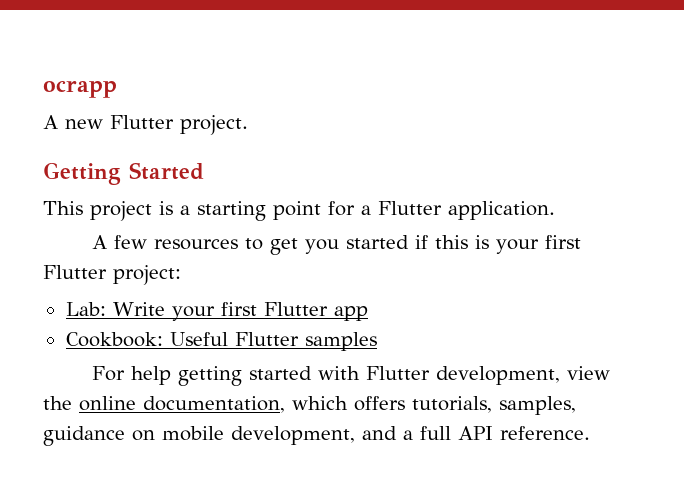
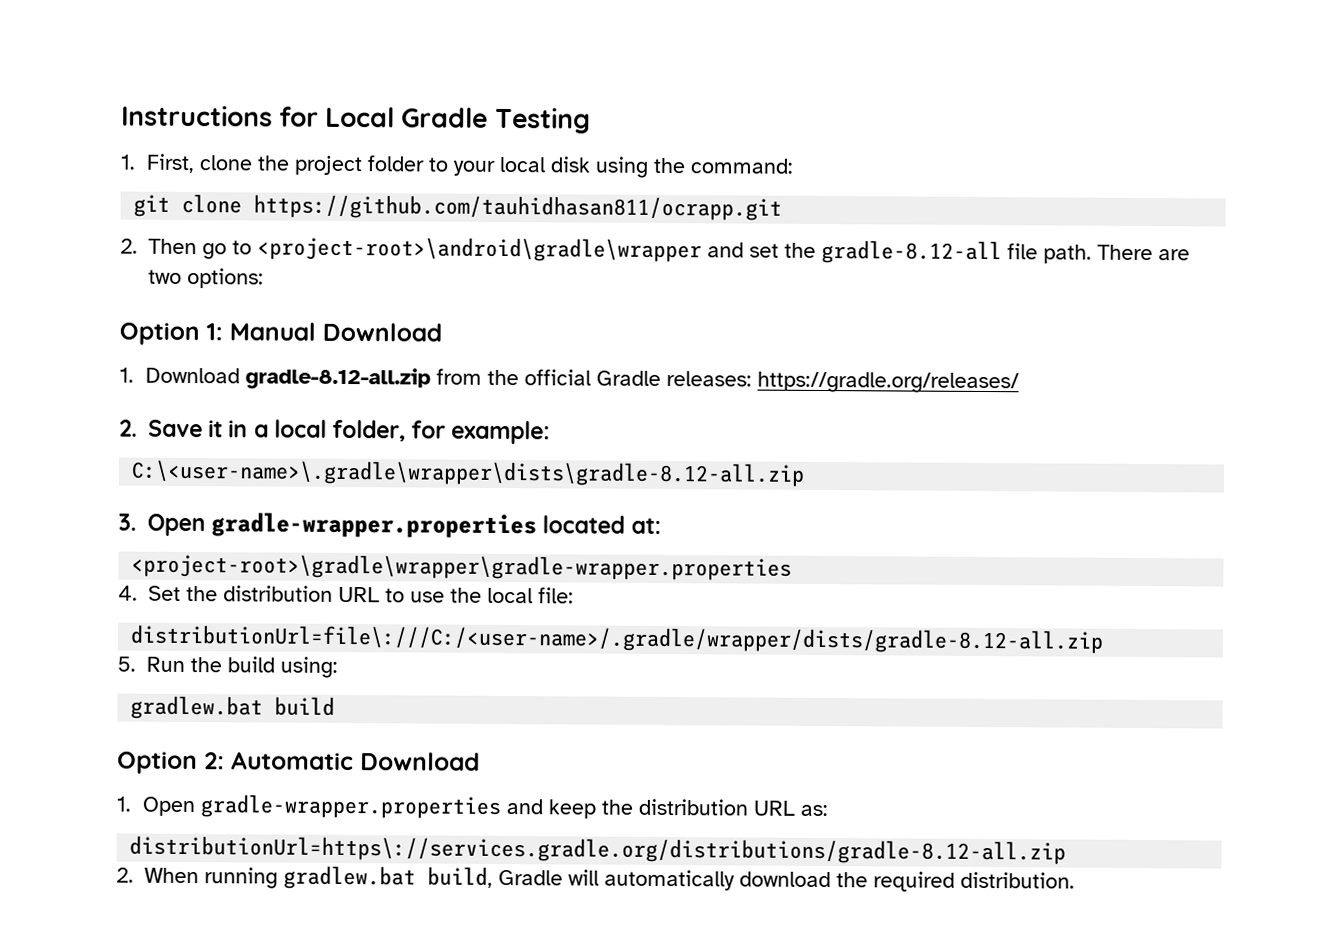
[43,80,117,98] [43,115,248,135] [43,162,204,185] [43,201,555,221] [91,235,581,255] [43,265,181,285] [65,302,368,321] [65,332,377,351] [91,366,610,386] [43,396,576,415] [43,426,590,446] ocrapp // A new Flutter project. // Getting Started // This project is a starting point for a Flutter application. // A few resources to get you started if this is your first Flutter project: // Lab: Write your first Flutter app // Cookbook: Useful Flutter samples // For help getting started with Flutter development, view the online documentation, which offers tutorials, samples, guidance on mobile development, and a full API reference. -> [121,104,591,134] [120,153,793,178] [133,193,783,221] [120,236,1190,265] [148,267,264,289] [119,322,442,346] [119,367,1019,394] [119,419,551,445] [131,459,806,487] [118,512,661,539] [131,553,793,581] [118,585,574,604] [130,624,1105,654] [117,656,338,678] [130,695,336,720] [117,751,480,775] [116,794,828,819] [129,835,1067,865] [116,865,1075,892] Instructions for Local Gradle Testing // 1. First, clone the project folder to your local disk using the command: // git clone https://github.com/tauhidhasan811/ocrapp.git // 2. Then go to <project-root>\android\gradle\wrapper and set the gradle-8.12-all file path. There are two options: // Option 1: Manual Download // 1. Download gradle-8.12-all.zip from the official Gradle releases: https://gradle.org/releases/ // 2. Save it in a local folder, for example: // C:\<user-name>\.gradle\wrapper\dists\gradle-8.12-all.zip // 3. Open gradle-wrapper.properties located at: // <project-root>\gradle\wrapper\gradle-wrapper.properties // 4. Set the distribution URL to use the local file: // distributionUrl=file\:///C:/<user-name>/.gradle/wrapper/dists/gradle-8.12-all.zip // 5. Run the build using: // gradlew.bat build // Option 2: Automatic Download // 1. Open gradle-wrapper.properties and keep the distribution URL as: // distributionUrl=https\://services.gradle.org/distributions/gradle-8.12-all.zip // 2. When running gradlew.bat build, Gradle will automatically download the required distribution.

